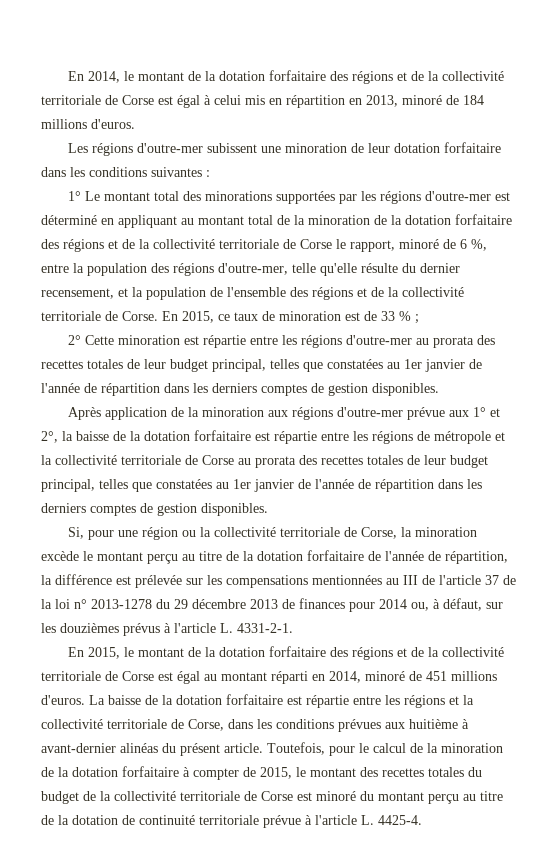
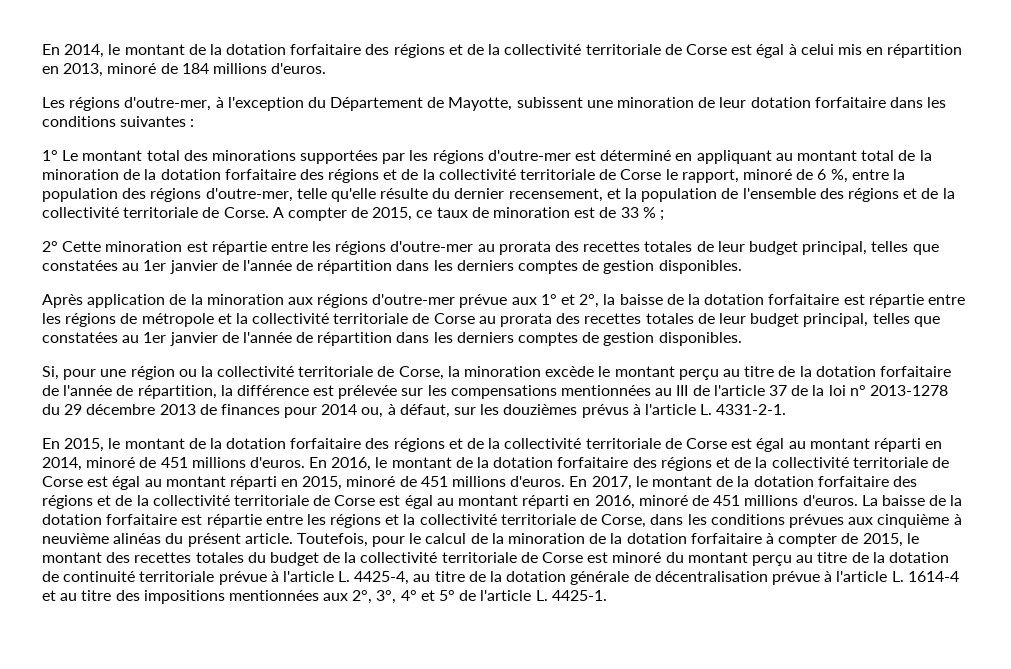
[137,143,204,153] d'outre-mer -> [124,97,513,111] d'outre-mer, à l'exception du Département de Mayotte,
[162,311,178,321] En -> [272,207,369,221] A compter de
(85, 700) none -> [309,457,949,471] [42,476,917,490] [42,495,858,509] En 2016, le montant de la dotation forfaitaire des régions et de la collectivité territoriale de Corse est égal au montant réparti en 2015, minoré de 451 millions d'euros. En 2017, le montant de la dotation forfaitaire des régions et de la collectivité territoriale de Corse est égal au montant réparti en 2016, minoré de 451 millions d'euros.
[409,719,469,729] [41,743,116,753] huitième à avant-dernier -> [877,514,962,528] [42,533,109,544] cinquième à neuvième
[378,815,422,825] 4425-4. -> [354,571,959,585] [42,590,607,604] 4425-4, au titre de la dotation générale de décentralisation prévue à l'article L. 1614-4 et au titre des impositions mentionnées aux 2°, 3°, 4° et 5° de l'article L. 4425-1.

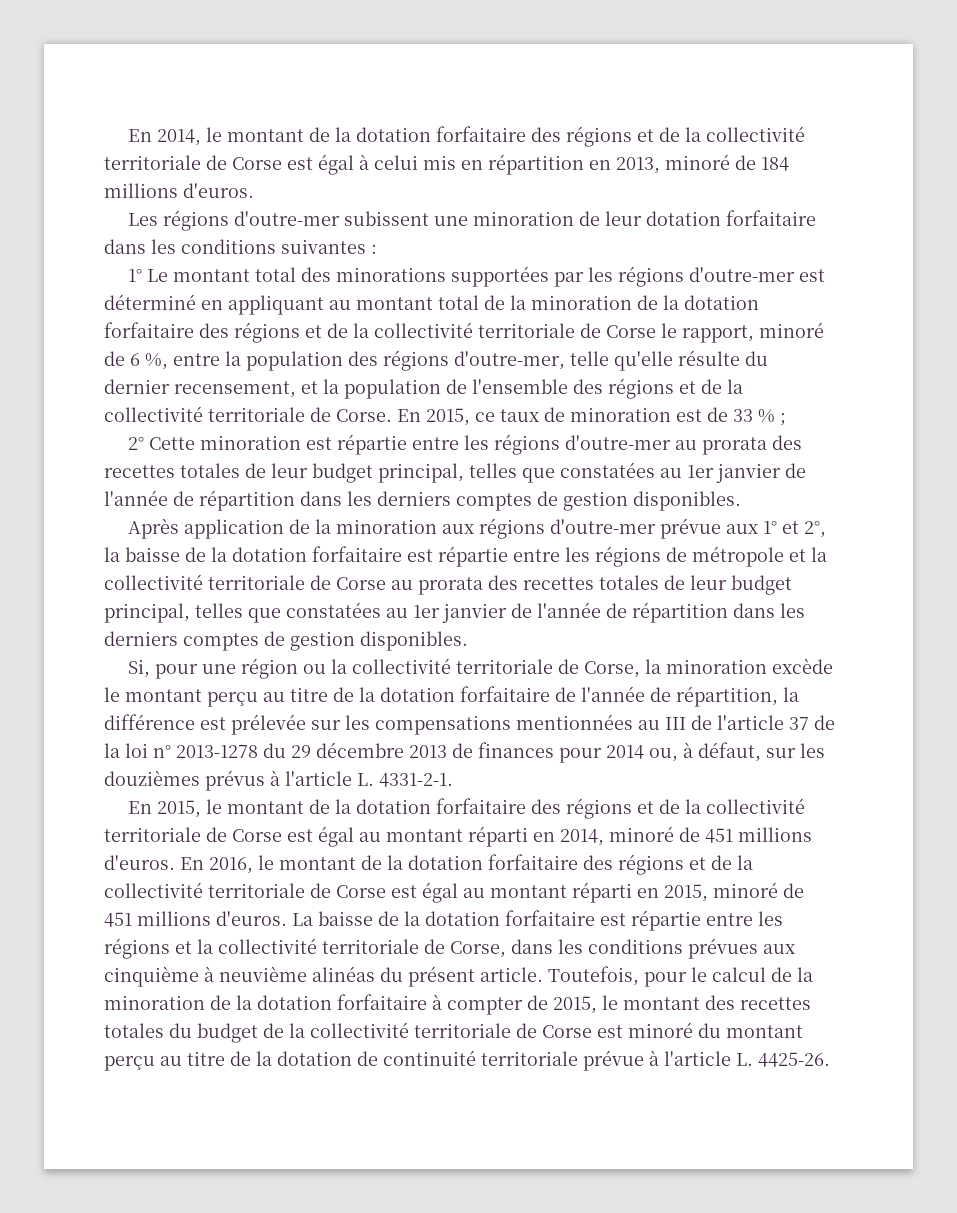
[124,97,513,111] d'outre-mer, à l'exception du Département de Mayotte, -> [233,211,340,226] d'outre-mer
[272,207,369,221] A compter de -> [397,409,421,422] En
[569,476,917,490] [42,495,858,509] En 2017, le montant de la dotation forfaitaire des régions et de la collectivité territoriale de Corse est égal au montant réparti en 2016, minoré de 451 millions d'euros. -> (287, 918) none
[354,571,959,585] [42,590,607,604] 4425-4, au titre de la dotation générale de décentralisation prévue à l'article L. 1614-4 et au titre des impositions mentionnées aux 2°, 3°, 4° et 5° de l'article L. 4425-1. -> [758,1052,830,1067] 4425-26.

